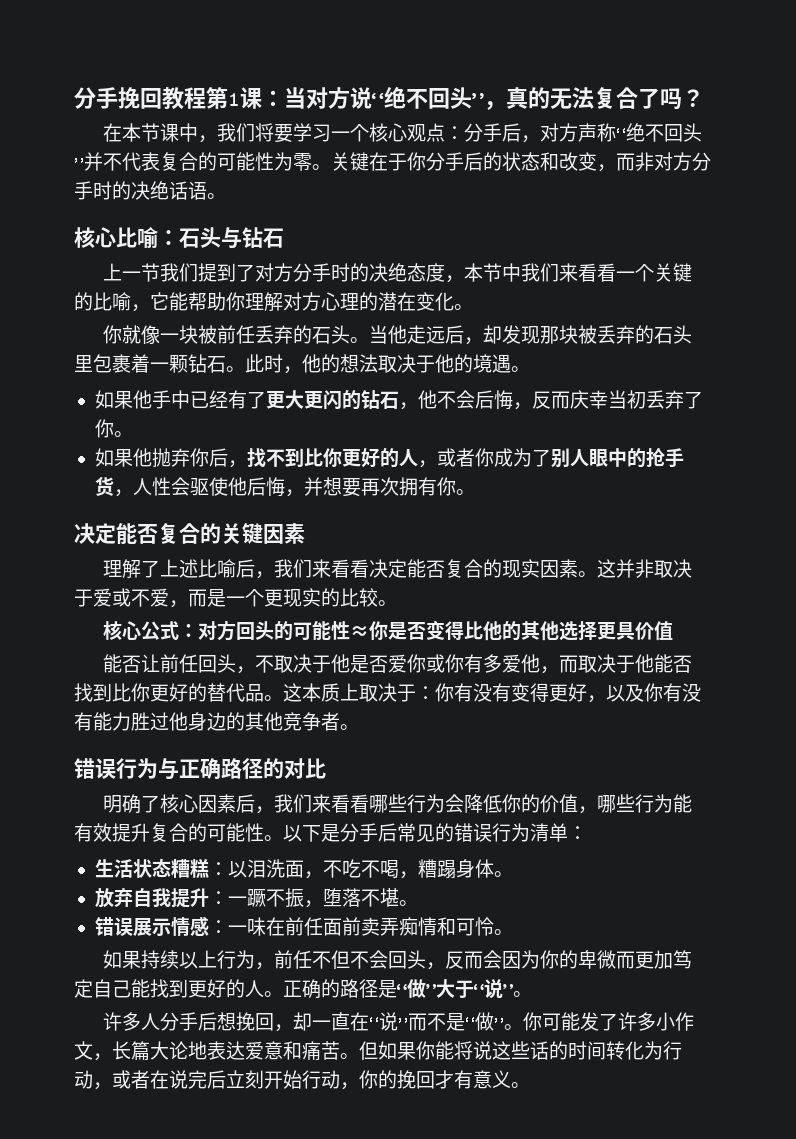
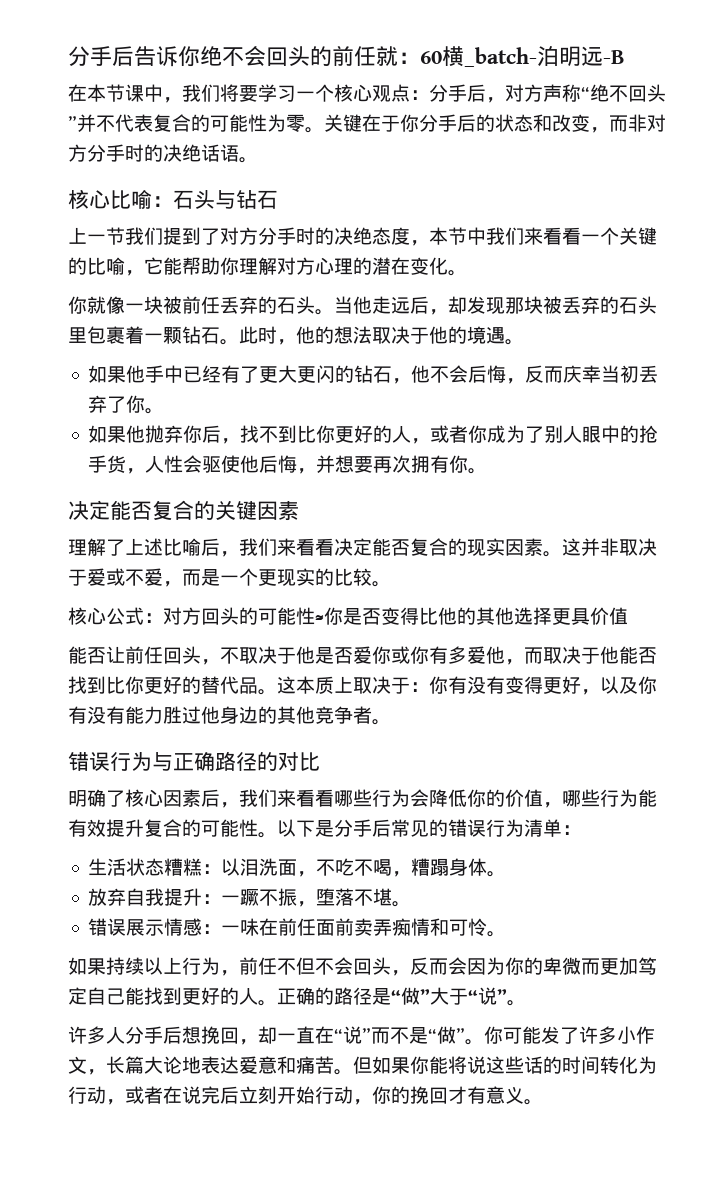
[74,86,704,110] 分手挽回教程第1课：当对方说“绝不回头”，真的无法复合了吗？ -> [68,45,625,67] 分手后告诉你绝不会回头的前任就：60横_batch-泊明远-B

